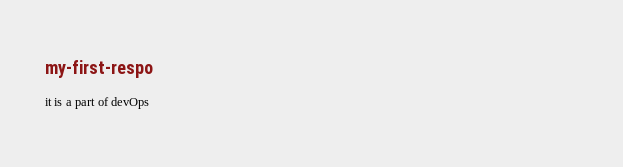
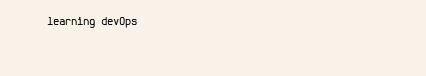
[45,60,153,78] [45,97,109,109] my-first-respo // it is a part of -> [47,17,95,28] learning

